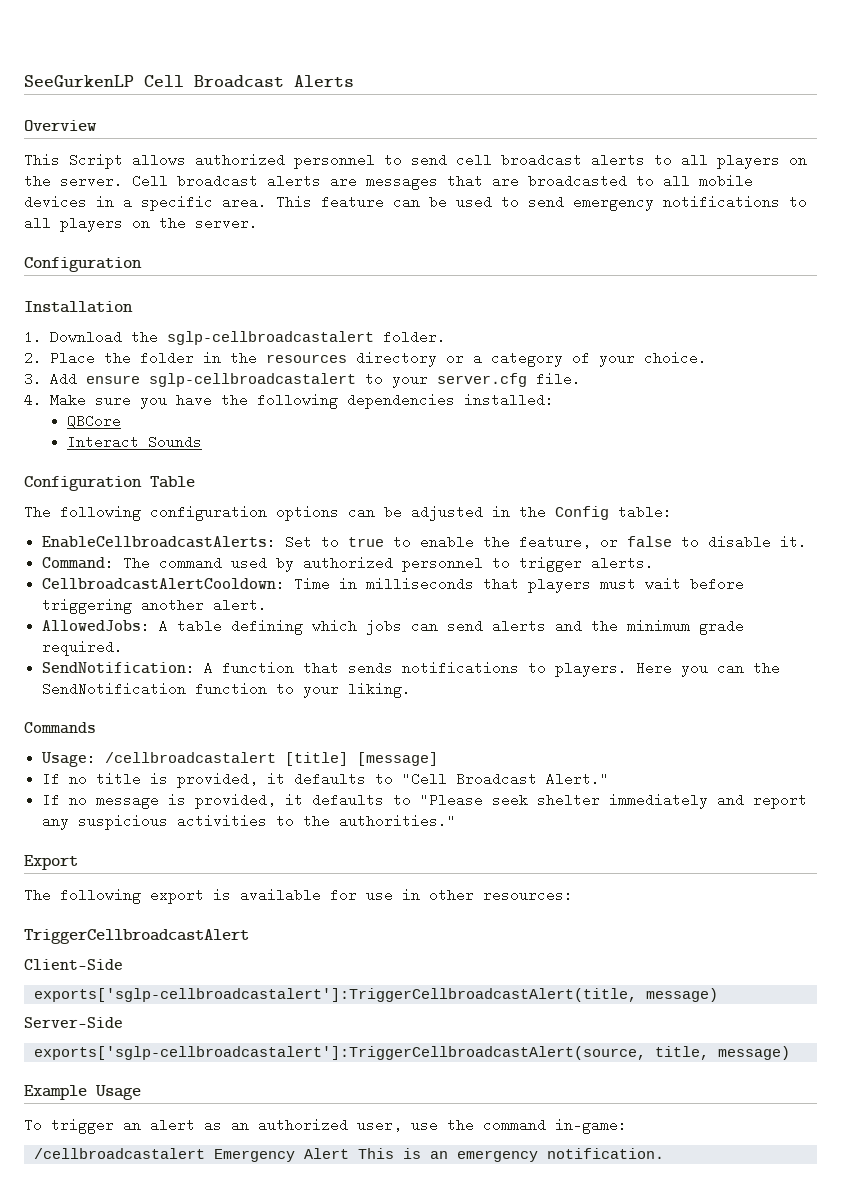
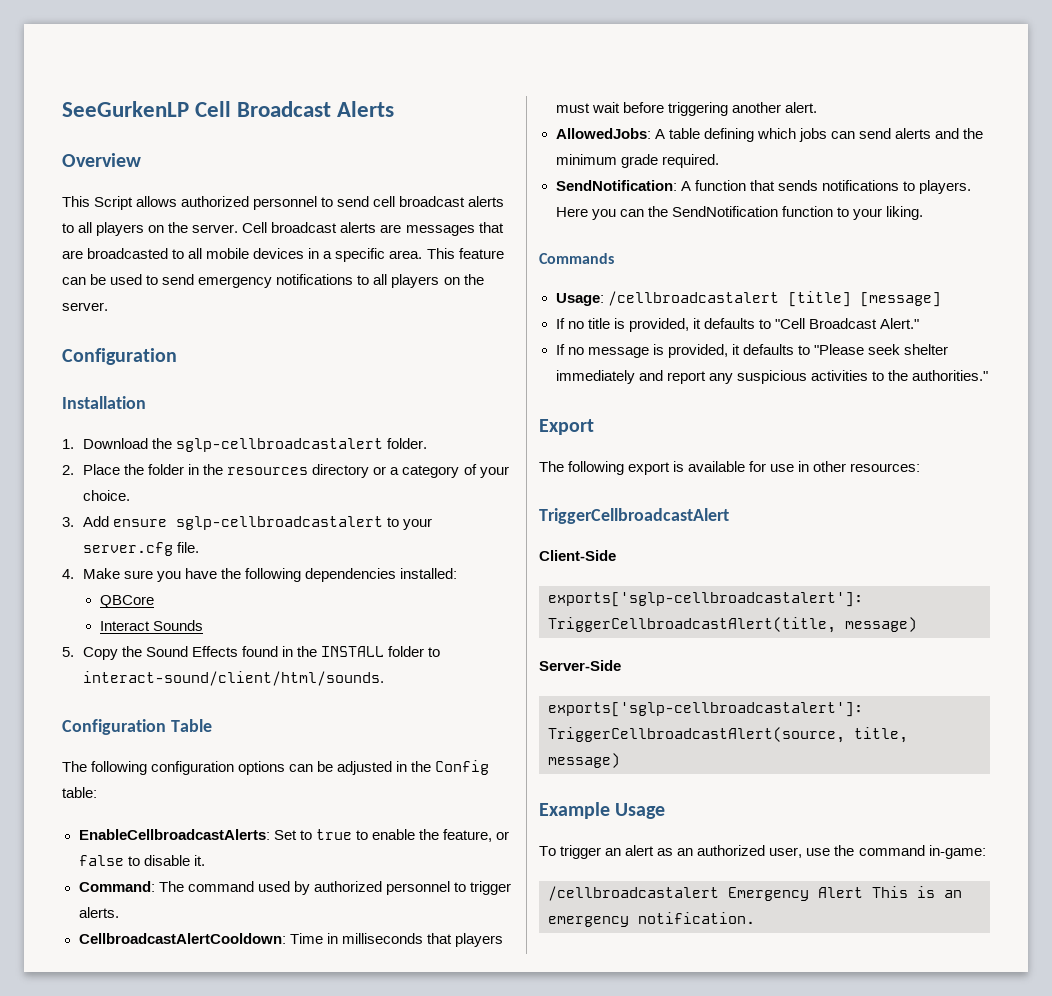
(202, 442) none -> [62,646,441,660] [83,671,385,686] // 5. Copy the Sound Effects found in the INSTALL folder to interact-sound/client/html/sounds.

